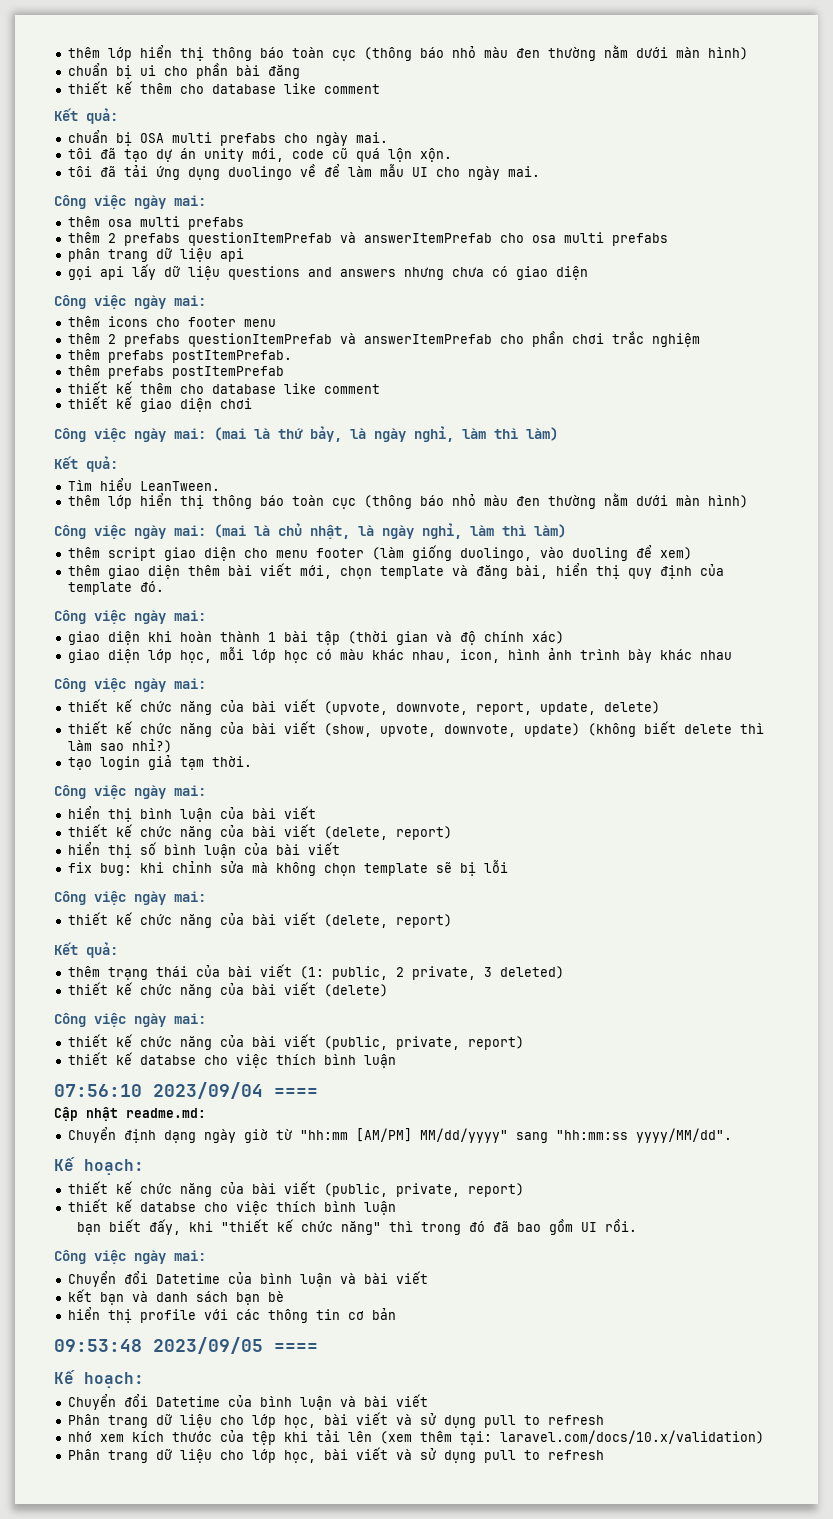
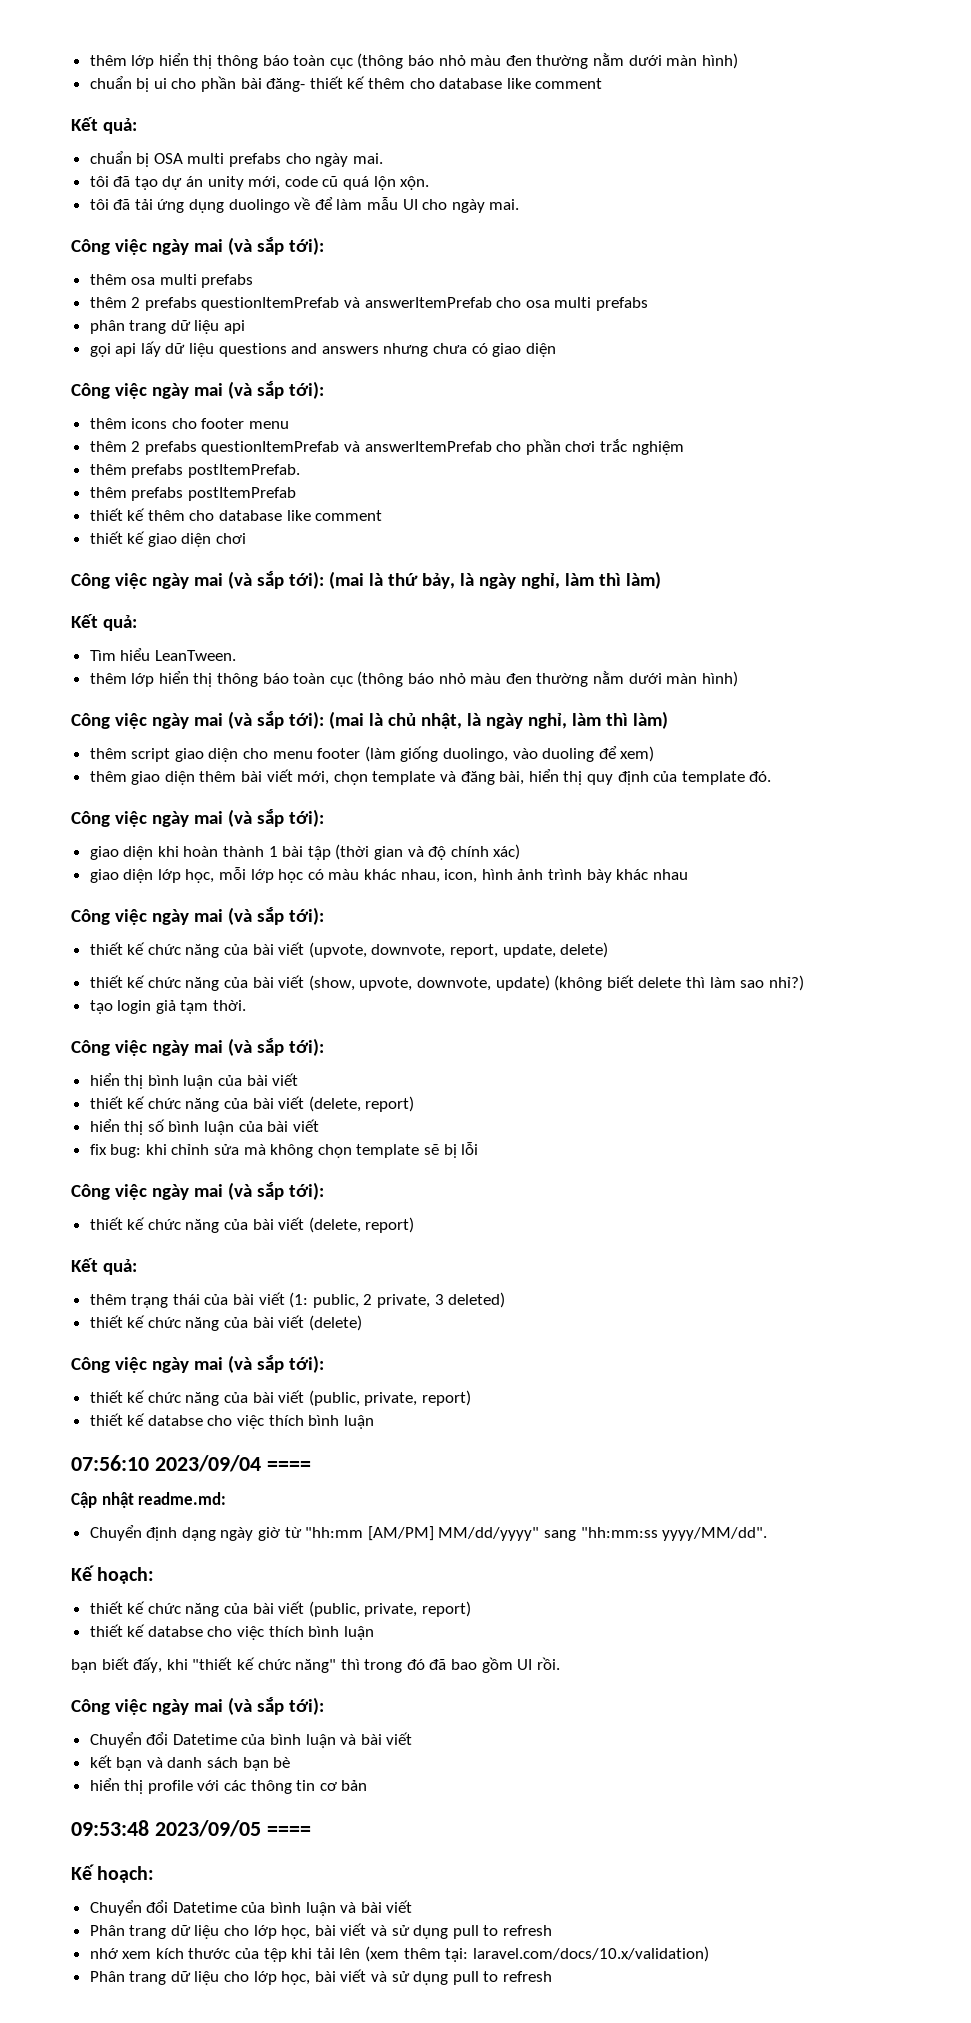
[267,65,300,79] đăng // -> [266,78,306,92] đăng-
[174,195,206,206] mai: -> [193,237,324,255] mai (và sắp tới):
[174,295,206,306] mai: -> [193,381,324,399] mai (và sắp tới):
[174,428,206,439] mai: -> [193,571,324,589] mai (và sắp tới):
[174,525,206,536] mai: -> [193,711,324,729] mai (và sắp tới):
[174,610,206,621] mai: -> [193,809,324,827] mai (và sắp tới):
[174,678,206,689] mai: -> [193,907,324,925] mai (và sắp tới):
[174,785,206,796] mai: -> [193,1038,324,1056] mai (và sắp tới):
[174,891,206,902] mai: -> [193,1182,324,1200] mai (và sắp tới):
[174,1013,206,1024] mai: -> [193,1355,324,1373] mai (và sắp tới):
[174,1250,206,1261] mai: -> [193,1697,324,1715] mai (và sắp tới):

